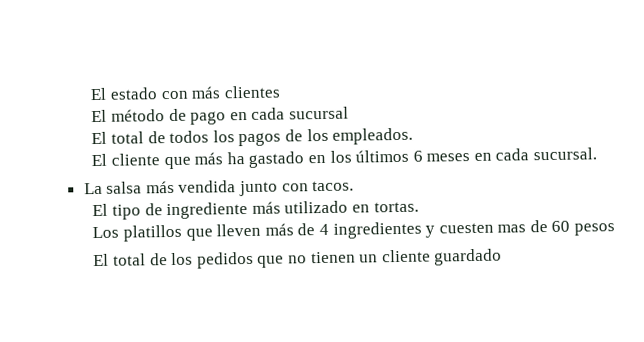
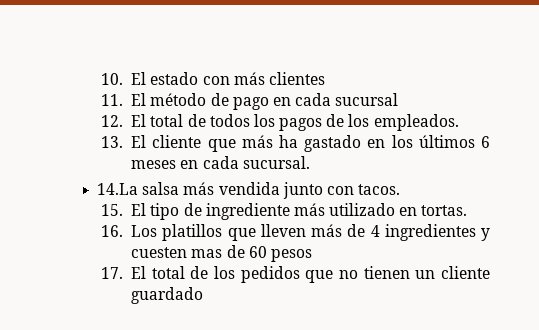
(90, 94) none -> [101,73,124,85] 10.
(281, 92) none -> [101,94,124,106] 11.
(349, 113) none -> [101,115,124,127] 12.
(414, 136) none -> [101,136,124,148] 13.
[83,182,103,195] La -> [97,183,139,195] 14.La
(355, 186) none -> [101,204,124,216] 15.
(419, 207) none -> [101,225,124,237] 16.
(616, 229) none -> [101,267,124,279] 17.

